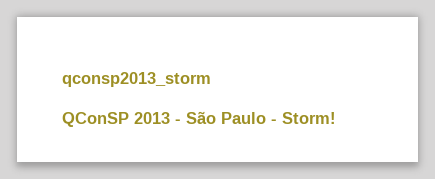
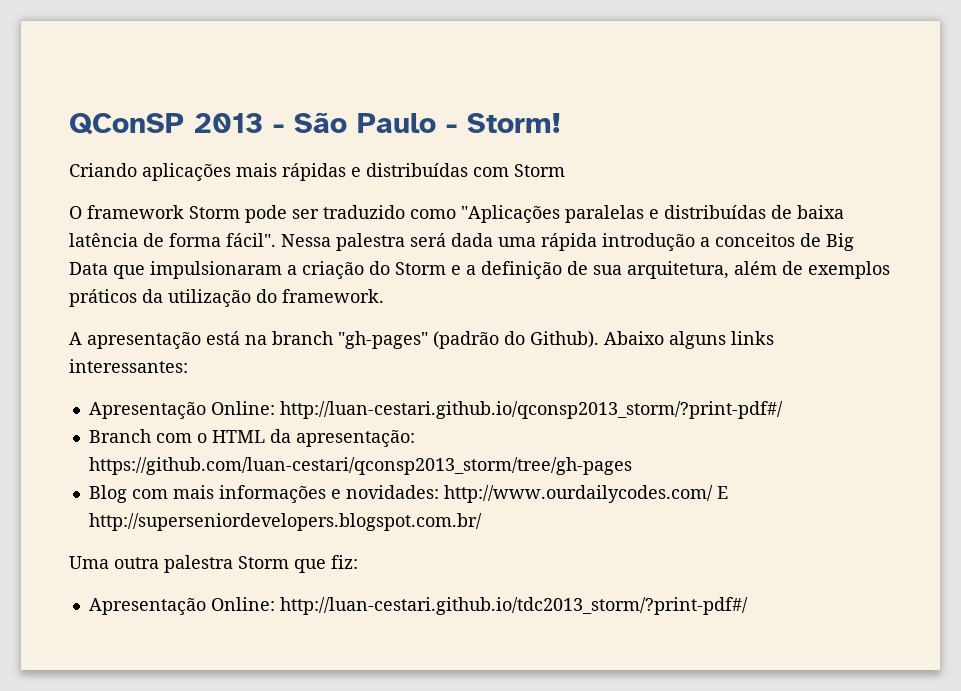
[62,72,211,87] qconsp2013_storm // -> (69, 124) none
(336, 118) none -> [69,163,565,181] [69,205,844,223] [69,233,854,251] [69,261,890,279] [69,289,384,307] [69,331,774,349] [69,359,188,373] [88,401,783,419] [88,429,415,447] [88,457,632,475] [88,485,728,503] [88,513,482,531] [69,555,358,573] [88,597,748,615] // Criando aplicações mais rápidas e distribuídas com Storm // O framework Storm pode ser traduzido como "Aplicações paralelas e distribuídas de baixa latência de forma fácil". Nessa palestra será dada uma rápida introdução a conceitos de Big Data que impulsionaram a criação do Storm e a definição de sua arquitetura, além de exemplos práticos da utilização do framework. // A apresentação está na branch "gh-pages" (padrão do Github). Abaixo alguns links interessantes: // Apresentação Online: http://luan-cestari.github.io/qconsp2013_storm/?print-pdf#/ // Branch com o HTML da apresentação: https://github.com/luan-cestari/qconsp2013_storm/tree/gh-pages // Blog com mais informações e novidades: http://www.ourdailycodes.com/ E http://superseniordevelopers.blogspot.com.br/ // Uma outra palestra Storm que fiz: // Apresentação Online: http://luan-cestari.github.io/tdc2013_storm/?print-pdf#/

